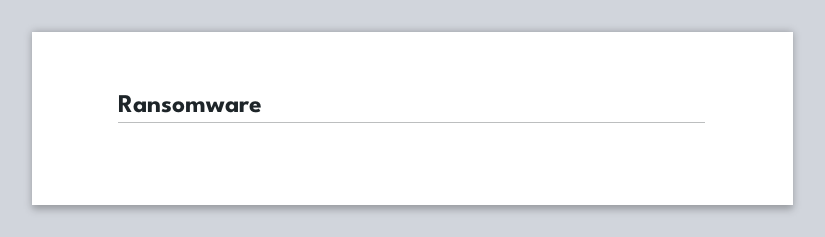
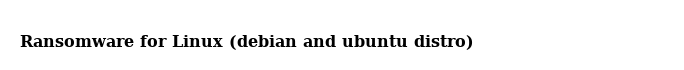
(262, 104) none -> [140,35,474,50] for Linux (debian and ubuntu distro)

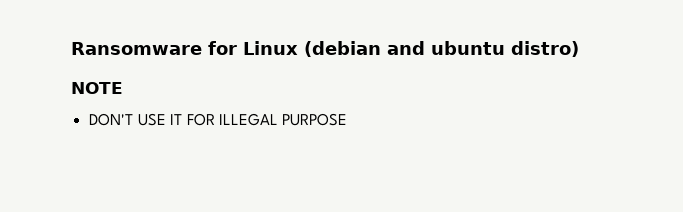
(474, 42) none -> [71,82,123,94] [89,113,348,126] // NOTE // DON'T USE IT FOR ILLEGAL PURPOSE

